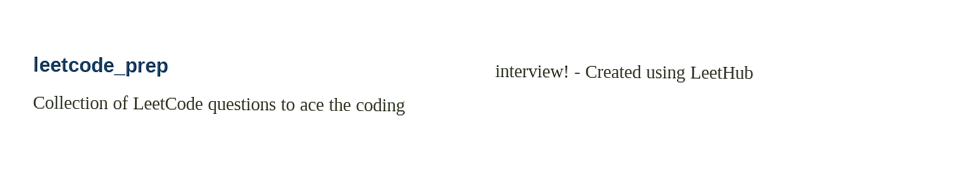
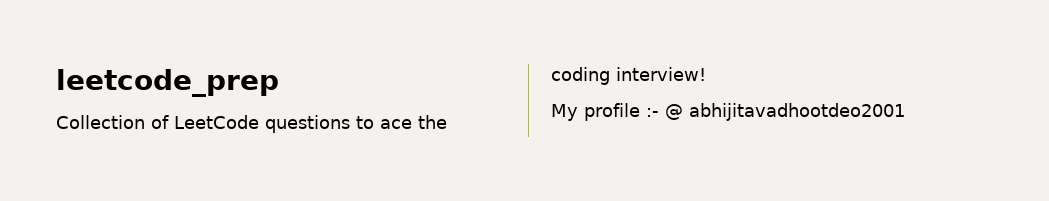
[574,64,754,83] - Created using LeetHub -> [551,103,905,121] // My profile :- @ abhijitavadhootdeo2001

